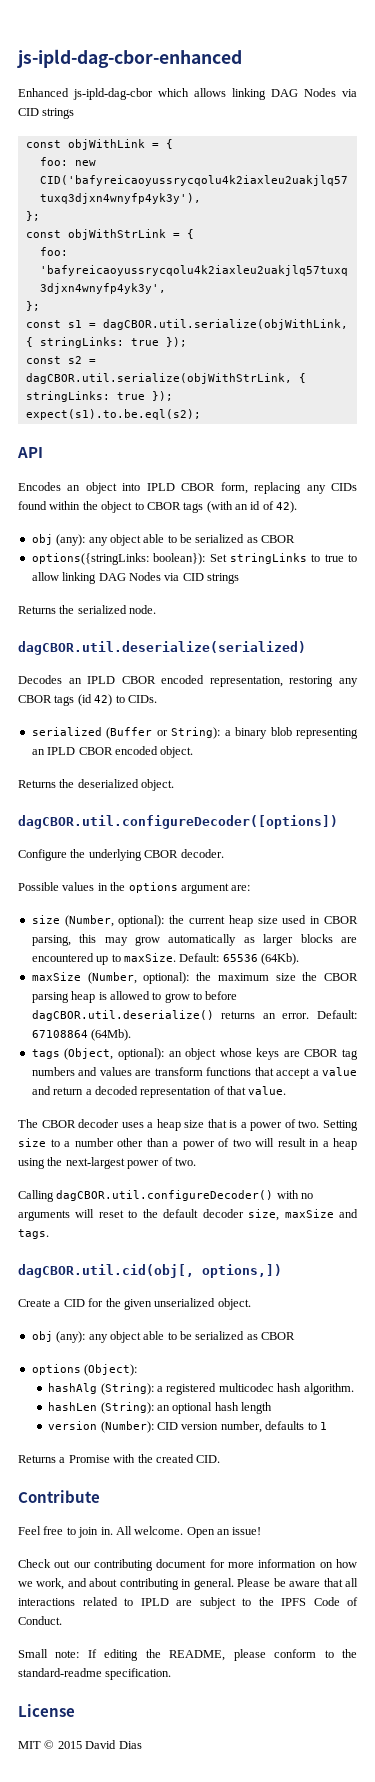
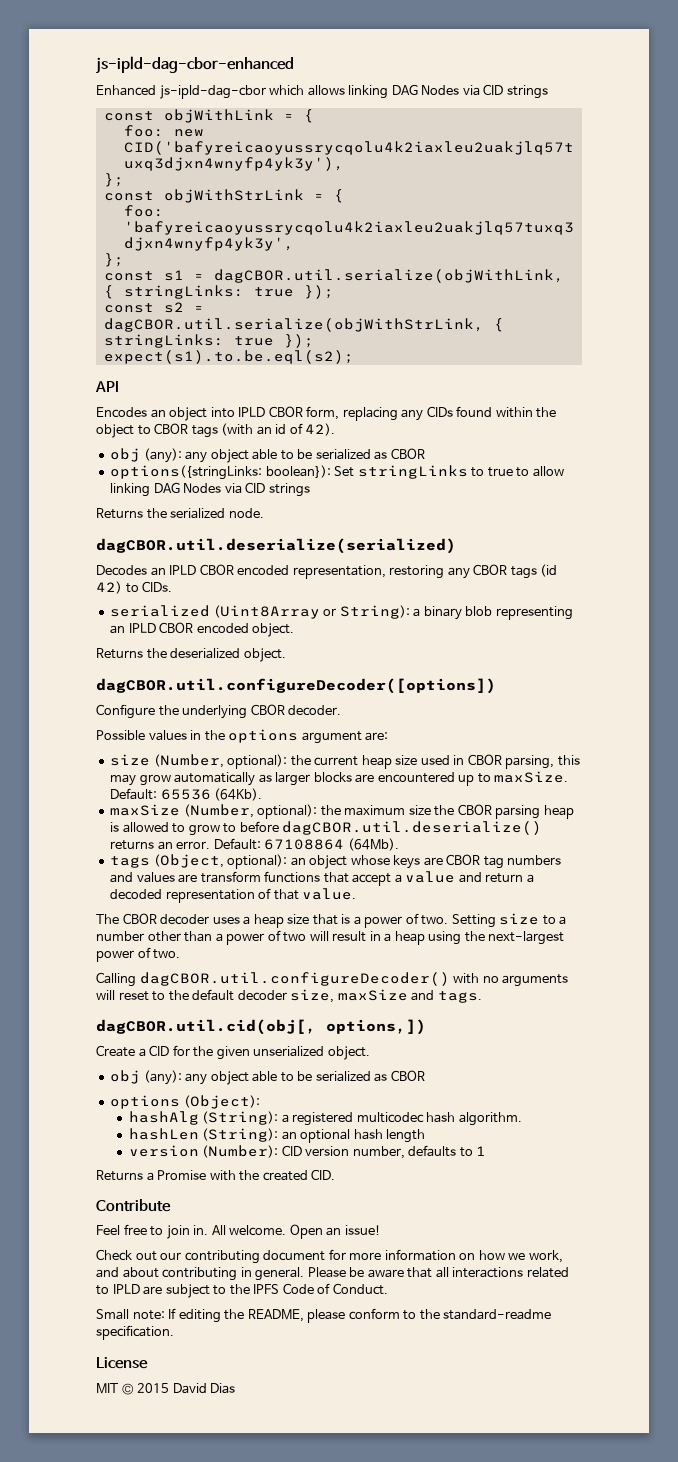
[106,727,153,739] (Buffer -> [213,605,320,619] (Uint8Array

